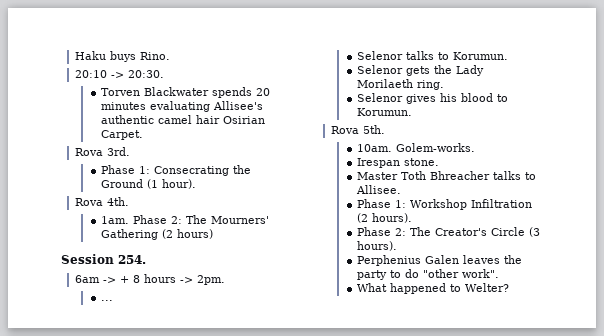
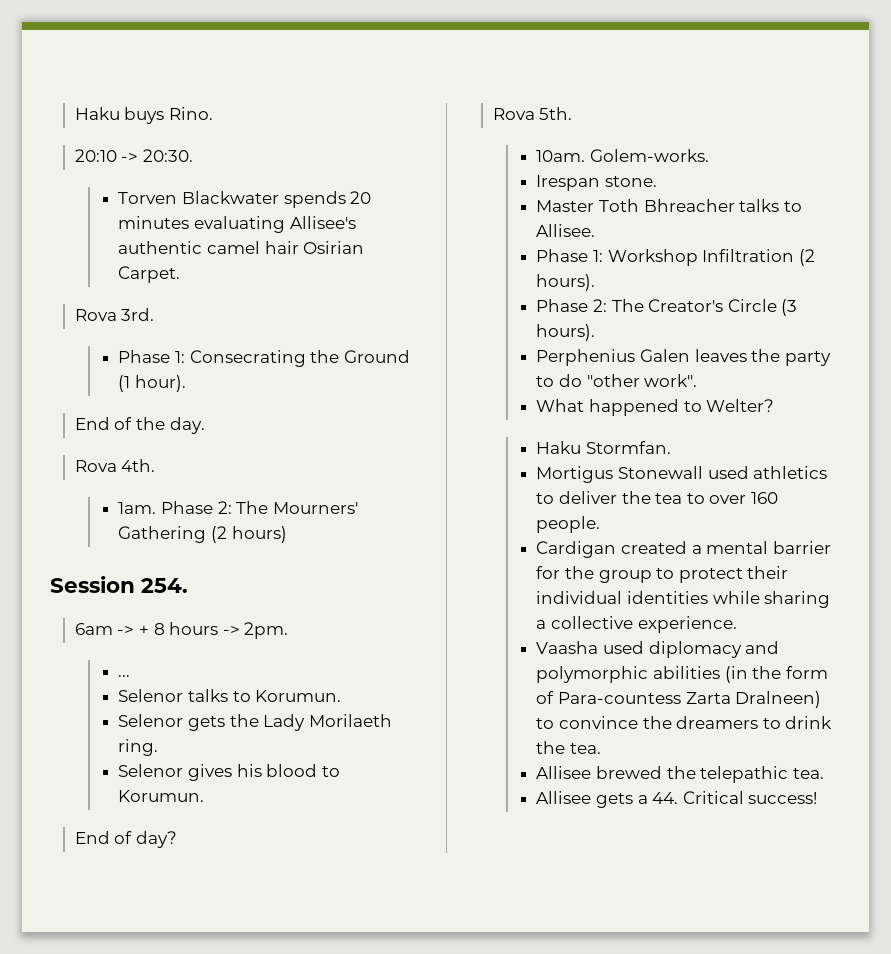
(197, 184) none -> [74,417,205,434] // End of the day.
(413, 112) none -> [74,831,178,848] // End of day?
(510, 287) none -> [536,441,671,454] [536,466,828,483] [536,491,778,504] [536,516,601,533] [536,541,831,558] [536,566,789,583] [536,591,831,608] [536,616,737,633] [536,641,780,658] [536,666,828,683] [536,691,822,708] [536,716,833,729] [536,741,601,754] [536,766,824,783] [536,791,818,808] // Haku Stormfan. // Mortigus Stonewall used athletics to deliver the tea to over 160 people. // Cardigan created a mental barrier for the group to protect their individual identities while sharing a collective experience. // Vaasha used diplomacy and polymorphic abilities (in the form of Para-countess Zarta Dralneen) to convince the dreamers to drink the tea. // Allisee brewed the telepathic tea. // Allisee gets a 44. Critical success!

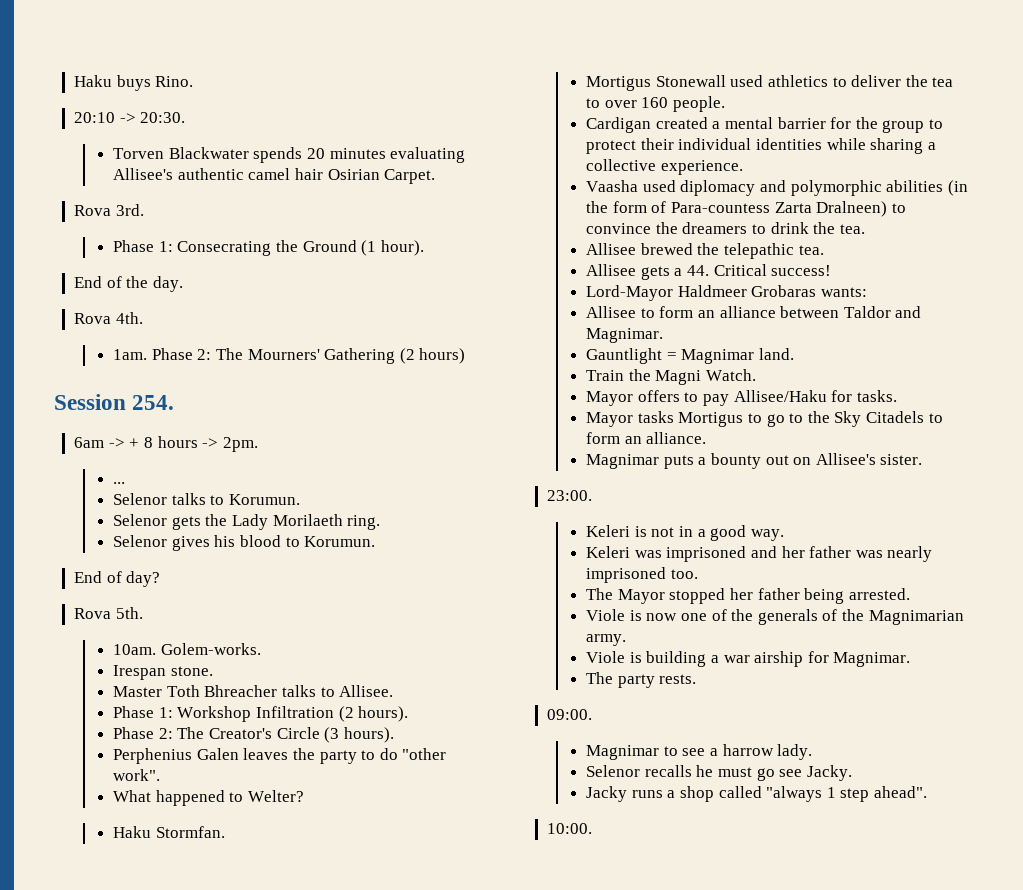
(818, 798) none -> [586,285,868,301] [586,306,922,318] [586,328,664,343] [586,348,795,364] [586,369,757,385] [586,390,897,406] [586,411,943,427] [586,432,707,444] [586,453,923,469] [547,490,593,501] [586,525,784,541] [586,546,933,562] [586,567,698,583] [586,588,910,604] [586,609,964,625] [586,634,627,646] [586,651,911,667] [586,672,697,688] [547,709,593,720] [586,744,813,760] [586,765,852,781] [586,786,927,802] [547,823,593,834] // Lord-Mayor Haldmeer Grobaras wants: // Allisee to form an alliance between Taldor and Magnimar. // Gauntlight = Magnimar land. // Train the Magni Watch. // Mayor offers to pay Allisee/Haku for tasks. // Mayor tasks Mortigus to go to the Sky Citadels to form an alliance. // Magnimar puts a bounty out on Allisee's sister. // 23:00. // Keleri is not in a good way. // Keleri was imprisoned and her father was nearly imprisoned too. // The Mayor stopped her father being arrested. // Viole is now one of the generals of the Magnimarian army. // Viole is building a war airship for Magnimar. // The party rests. // 09:00. // Magnimar to see a harrow lady. // Selenor recalls he must go see Jacky. // Jacky runs a shop called "always 1 step ahead". // 10:00.

